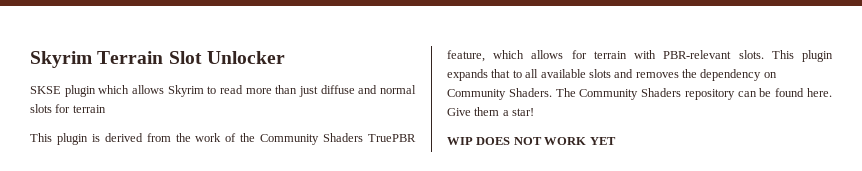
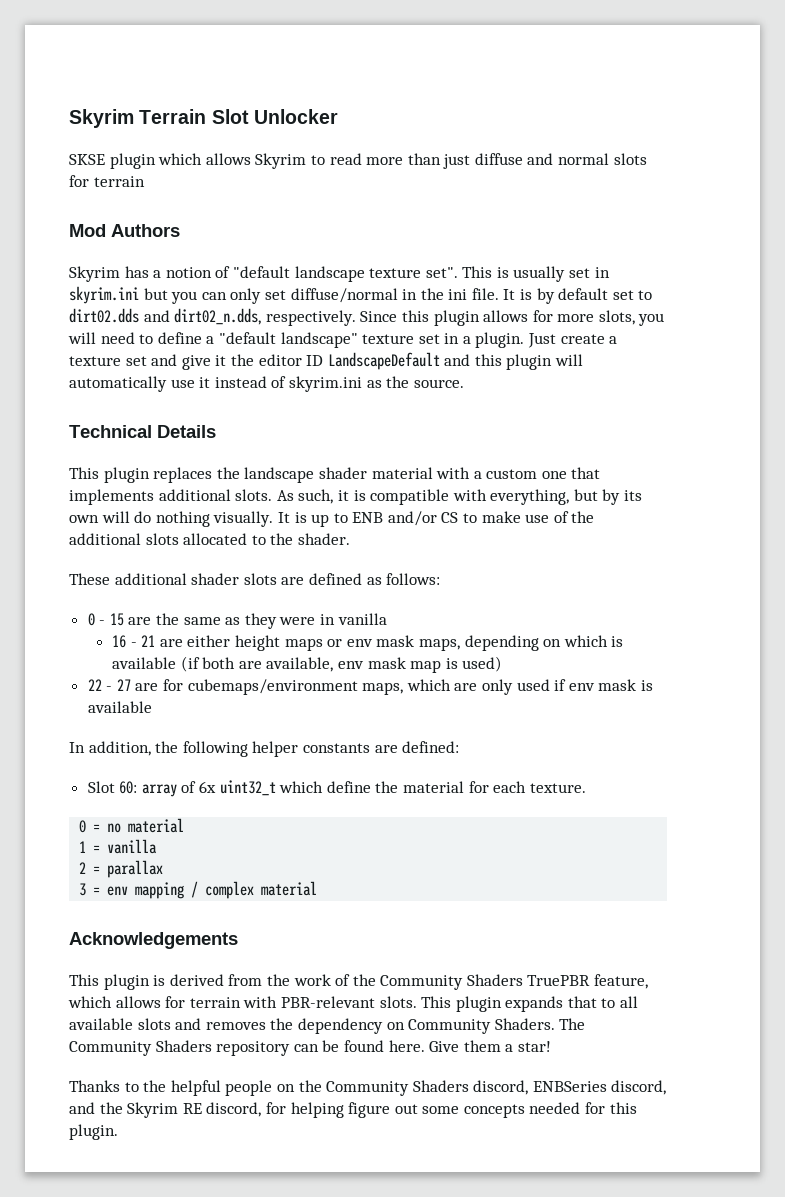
(106, 109) none -> [69,224,180,237] [69,266,610,282] [69,286,653,304] [69,308,665,326] [68,332,618,348] [69,352,584,370] [69,376,464,392] [69,425,216,438] [69,467,601,483] [69,489,643,505] [69,511,595,527] [69,533,350,545] [69,573,441,585] [87,613,387,629] [112,635,624,651] [112,656,503,673] [87,679,653,695] [87,701,152,713] [69,741,460,757] [87,780,586,797] [79,818,185,833] [79,839,158,854] [79,860,164,878] [79,881,318,899] [69,932,238,949] // Mod Authors // Skyrim has a notion of "default landscape texture set". This is usually set in skyrim.ini but you can only set diffuse/normal in the ini file. It is by default set to dirt02.dds and dirt02_n.dds, respectively. Since this plugin allows for more slots, you will need to define a "default landscape" texture set in a plugin. Just create a texture set and give it the editor ID LandscapeDefault and this plugin will automatically use it instead of skyrim.ini as the source. // Technical Details // This plugin replaces the landscape shader material with a custom one that implements additional slots. As such, it is compatible with everything, but by its own will do nothing visually. It is up to ENB and/or CS to make use of the additional slots allocated to the shader. // These additional shader slots are defined as follows: // 0 - 15 are the same as they were in vanilla // 16 - 21 are either height maps or env mask maps, depending on which is available (if both are available, env mask map is used) // 22 - 27 are for cubemaps/environment maps, which are only used if env mask is available // In addition, the following helper constants are defined: // Slot 60: array of 6x uint32_t which define the material for each texture. // 0 = no material // 1 = vanilla // 2 = parallax // 3 = env mapping / complex material // Acknowledgements
[447,137,616,145] WIP DOES NOT WORK YET -> [69,1080,667,1096] [69,1102,637,1118] [69,1124,118,1140] Thanks to the helpful people on the Community Shaders discord, ENBSeries discord, and the Skyrim RE discord, for helping figure out some concepts needed for this plugin.

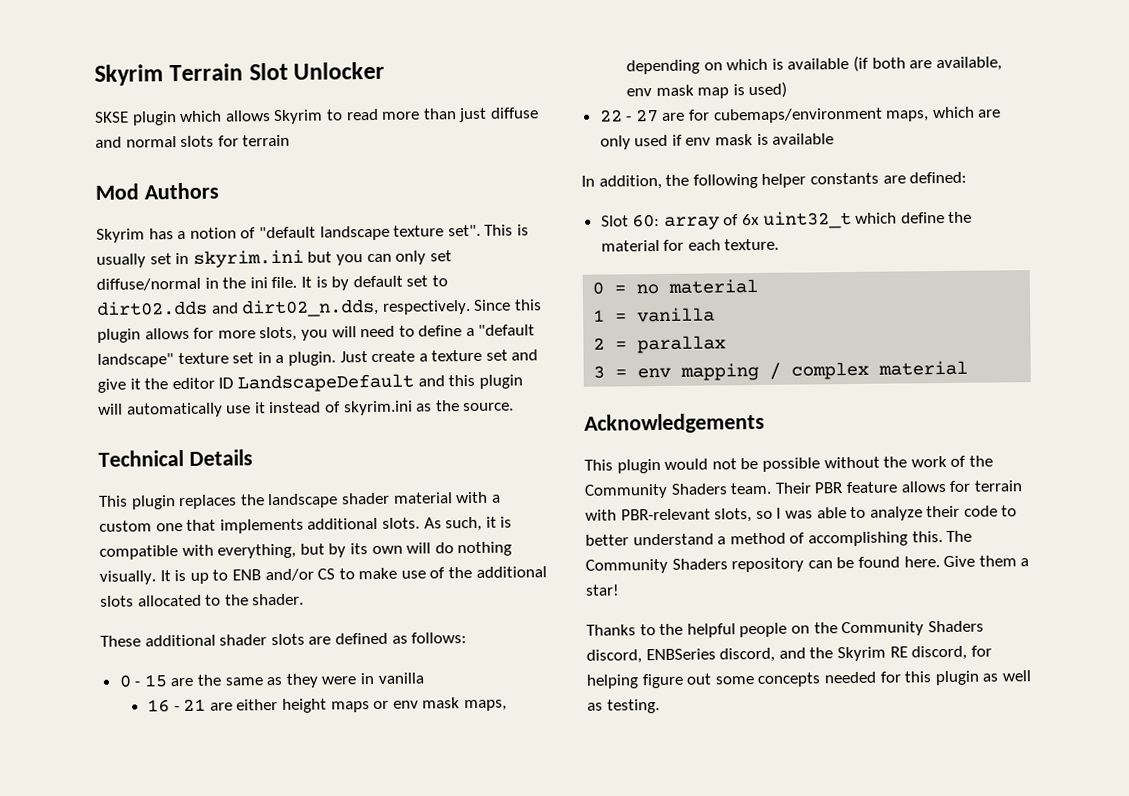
[153,974,263,986] is derived from -> [664,456,880,472] would not be possible without
[527,974,649,989] [68,996,112,1008] TruePBR feature, which -> [730,481,898,495] team. Their PBR feature
[379,996,639,1012] [69,1018,555,1034] slots. This plugin expands that to all available slots and removes the dependency on Community Shaders. -> [714,505,1018,523] [585,531,943,547] slots, so I was able to analyze their code to better understand a method of accomplishing this.
[69,1124,118,1140] plugin. -> [934,670,1031,686] [587,699,660,714] plugin as well as testing.

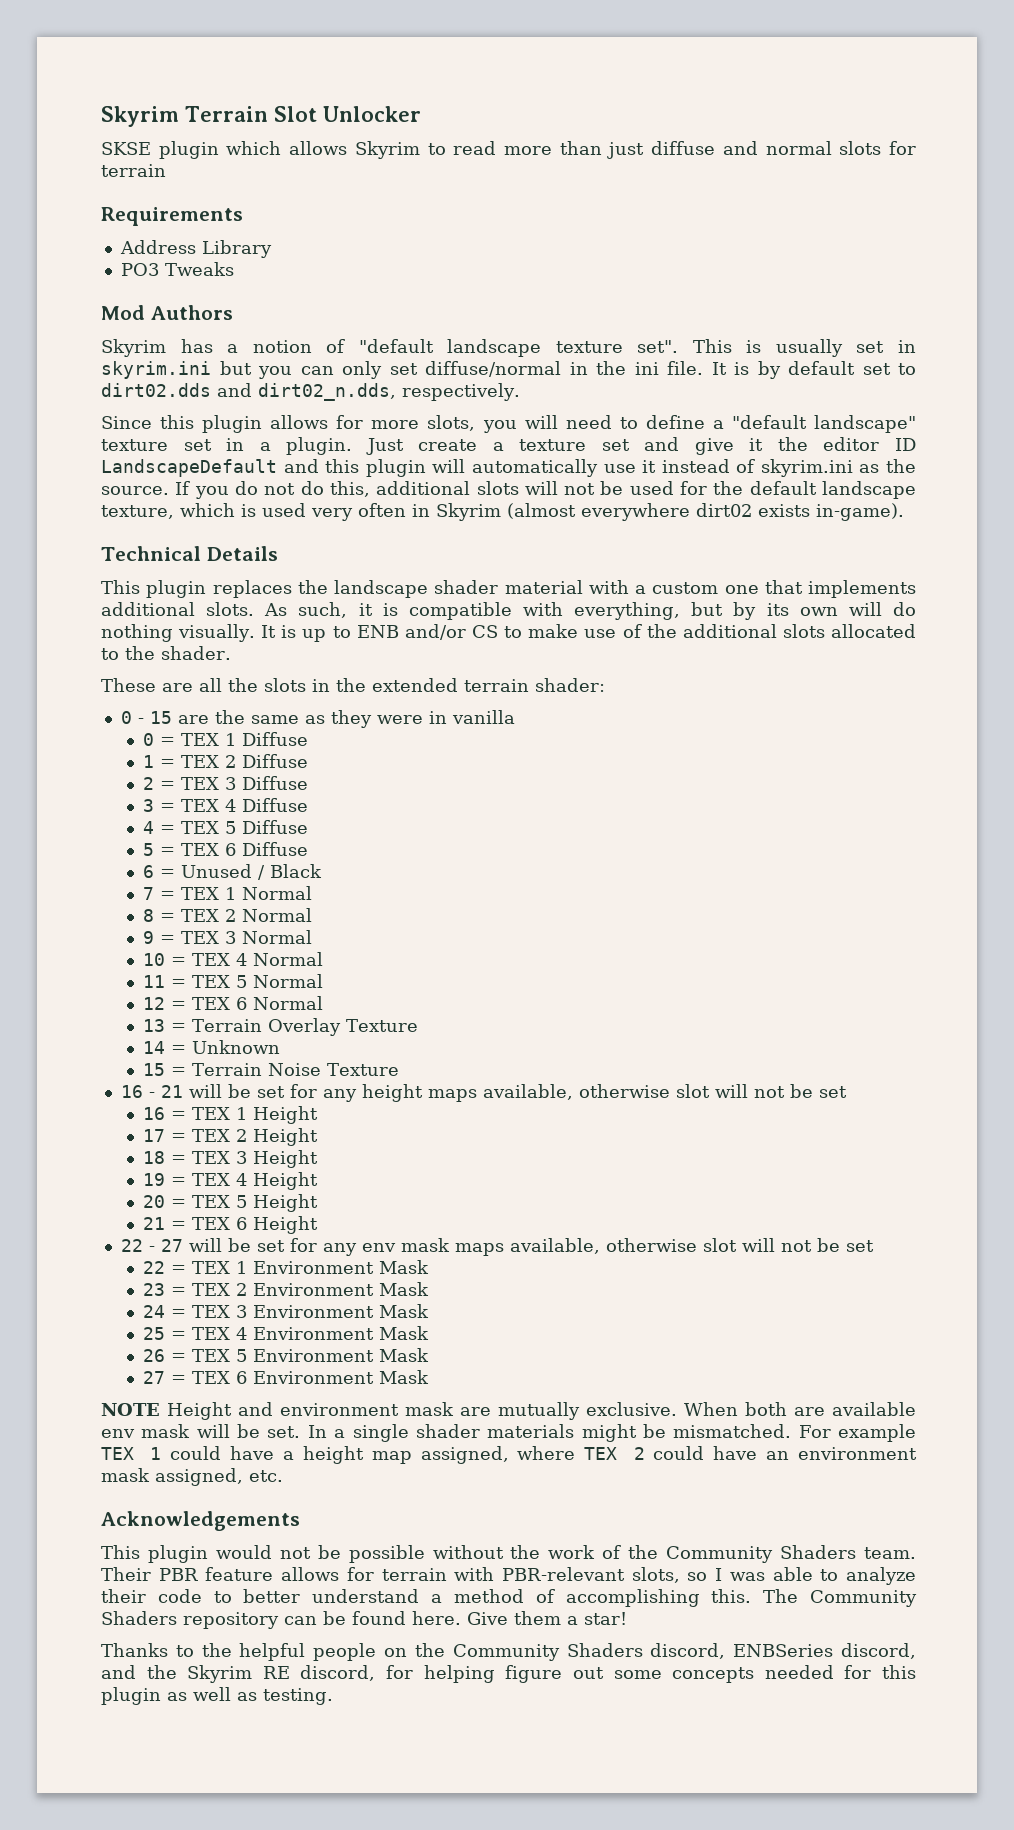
(291, 140) none -> [101,207,243,226] [119,240,272,258] [120,262,234,276] // Requirements // Address Library // PO3 Tweaks
(471, 307) none -> (520, 392) //
(515, 407) none -> [175,481,916,499] [101,503,904,521] If you do not do this, additional slots will not be used for the default landscape texture, which is used very often in Skyrim (almost everywhere dirt02 exists in-game).
[144,632,468,647] additional shader slots are defined as follows: -> [162,678,605,692] are all the slots in the extended terrain shader:
[146,697,507,713] [625,55,1002,75] [625,81,788,99] [598,106,1002,124] [599,133,835,150] [581,171,968,190] [600,210,973,230] [600,238,780,252] [592,278,759,295] [593,307,716,323] [593,335,727,354] [593,360,969,381] 16 - 21 are either height maps or env mask maps, depending on which is available (if both are available, env mask map is used) // 22 - 27 are for cubemaps/environment maps, which are only used if env mask is available // In addition, the following helper constants are defined: // Slot 60: array of 6x uint32_t which define the material for each texture. // 0 = no material // 1 = vanilla // 2 = parallax // 3 = env mapping / complex material -> [142,732,308,746] [142,754,308,768] [142,776,308,790] [142,798,308,812] [142,820,308,834] [142,842,308,856] [142,864,322,880] [142,886,312,900] [142,908,312,922] [142,930,312,944] [142,952,323,966] [142,974,323,988] [142,996,323,1010] [142,1018,418,1036] [142,1040,280,1054] [142,1063,399,1076] [120,1084,847,1102] [142,1106,318,1124] [142,1128,318,1146] [142,1150,318,1168] [142,1172,318,1190] [142,1194,318,1212] [142,1216,318,1234] [120,1238,874,1256] [142,1260,429,1274] [142,1282,429,1296] [142,1304,429,1318] [142,1326,429,1340] [142,1348,429,1362] [142,1370,429,1384] [101,1402,916,1420] [101,1424,916,1442] [101,1446,917,1464] [101,1468,283,1486] 0 = TEX 1 Diffuse // 1 = TEX 2 Diffuse // 2 = TEX 3 Diffuse // 3 = TEX 4 Diffuse // 4 = TEX 5 Diffuse // 5 = TEX 6 Diffuse // 6 = Unused / Black // 7 = TEX 1 Normal // 8 = TEX 2 Normal // 9 = TEX 3 Normal // 10 = TEX 4 Normal // 11 = TEX 5 Normal // 12 = TEX 6 Normal // 13 = Terrain Overlay Texture // 14 = Unknown // 15 = Terrain Noise Texture // 16 - 21 will be set for any height maps available, otherwise slot will not be set // 16 = TEX 1 Height // 17 = TEX 2 Height // 18 = TEX 3 Height // 19 = TEX 4 Height // 20 = TEX 5 Height // 21 = TEX 6 Height // 22 - 27 will be set for any env mask maps available, otherwise slot will not be set // 22 = TEX 1 Environment Mask // 23 = TEX 2 Environment Mask // 24 = TEX 3 Environment Mask // 25 = TEX 4 Environment Mask // 26 = TEX 5 Environment Mask // 27 = TEX 6 Environment Mask // NOTE Height and environment mask are mutually exclusive. When both are available env mask will be set. In a single shader materials might be mismatched. For example TEX 1 could have a height map assigned, where TEX 2 could have an environment mask assigned, etc.

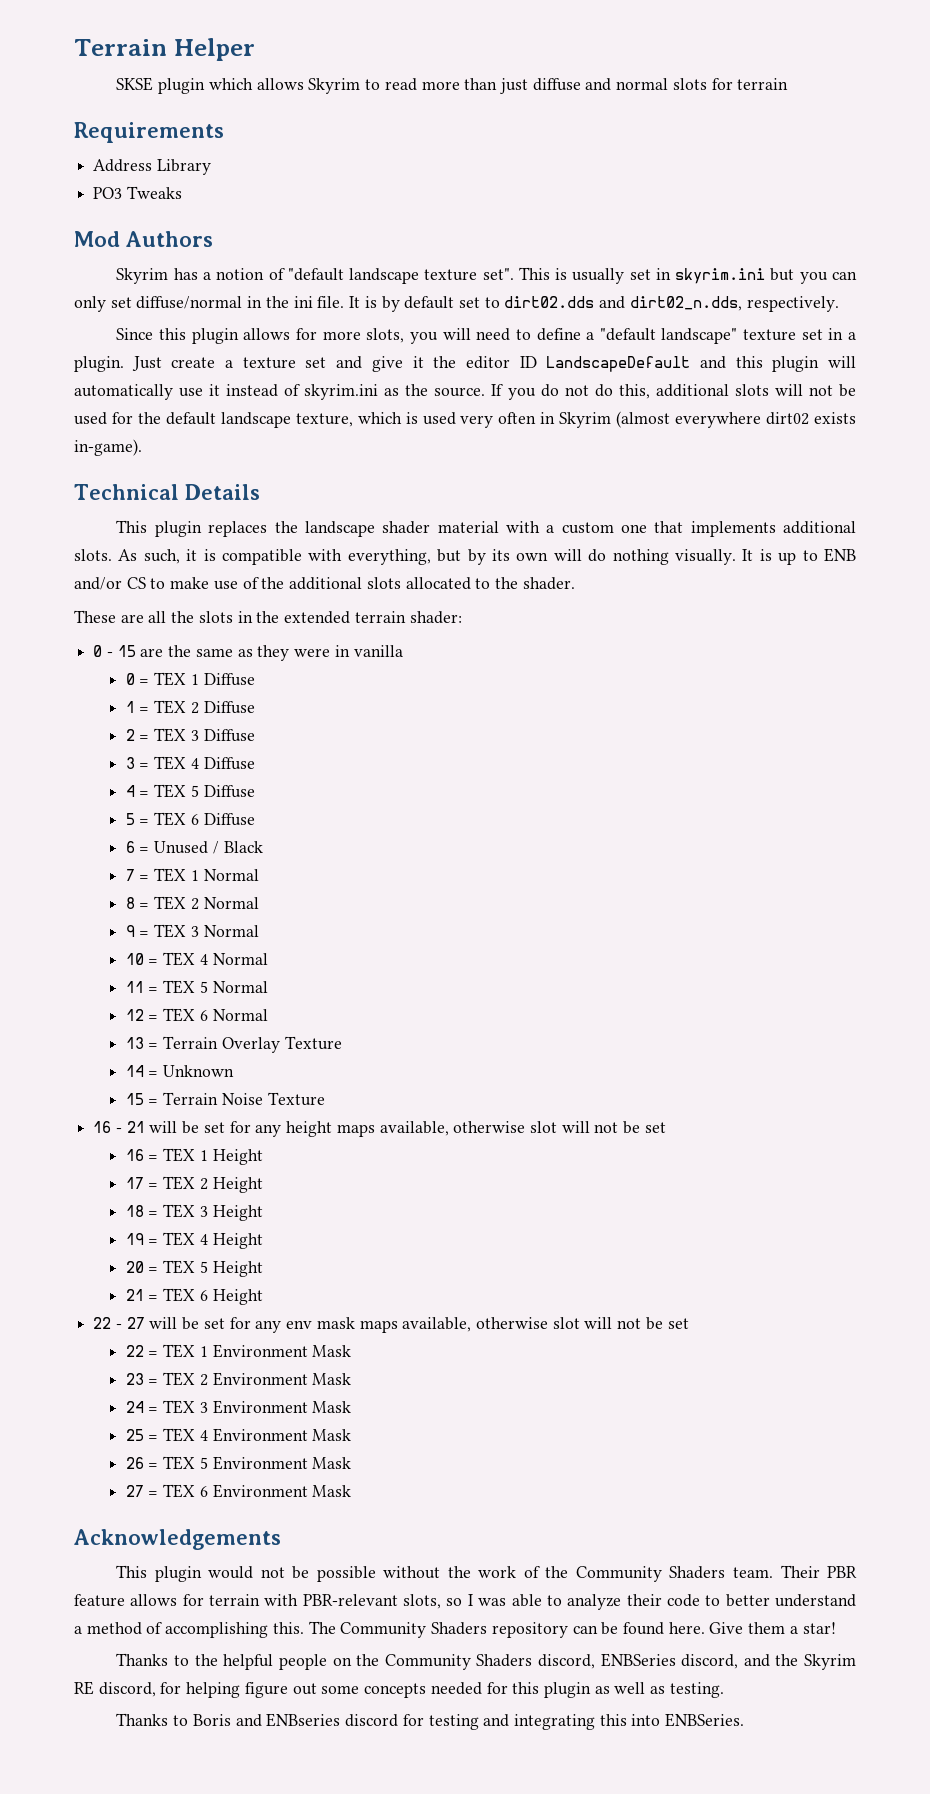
[101,106,421,127] Skyrim Terrain Slot Unlocker -> [74,38,255,61] Terrain Helper
[101,1402,916,1420] [101,1424,916,1442] [101,1446,917,1464] [101,1468,283,1486] // NOTE Height and environment mask are mutually exclusive. When both are available env mask will be set. In a single shader materials might be mismatched. For example TEX 1 could have a height map assigned, where TEX 2 could have an environment mask assigned, etc. -> (352, 1491) none
(333, 1696) none -> [116,1713,745,1730] // Thanks to Boris and ENBseries discord for testing and integrating this into ENBSeries.

